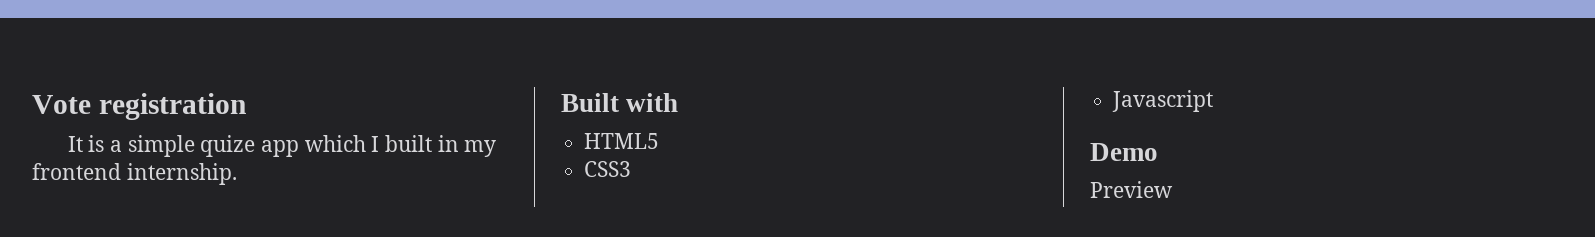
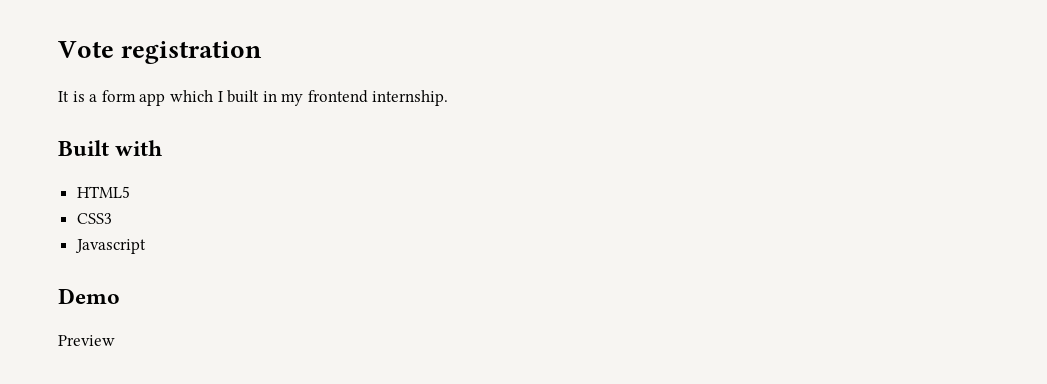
[127,135,256,157] simple quize -> [101,90,136,102] form

